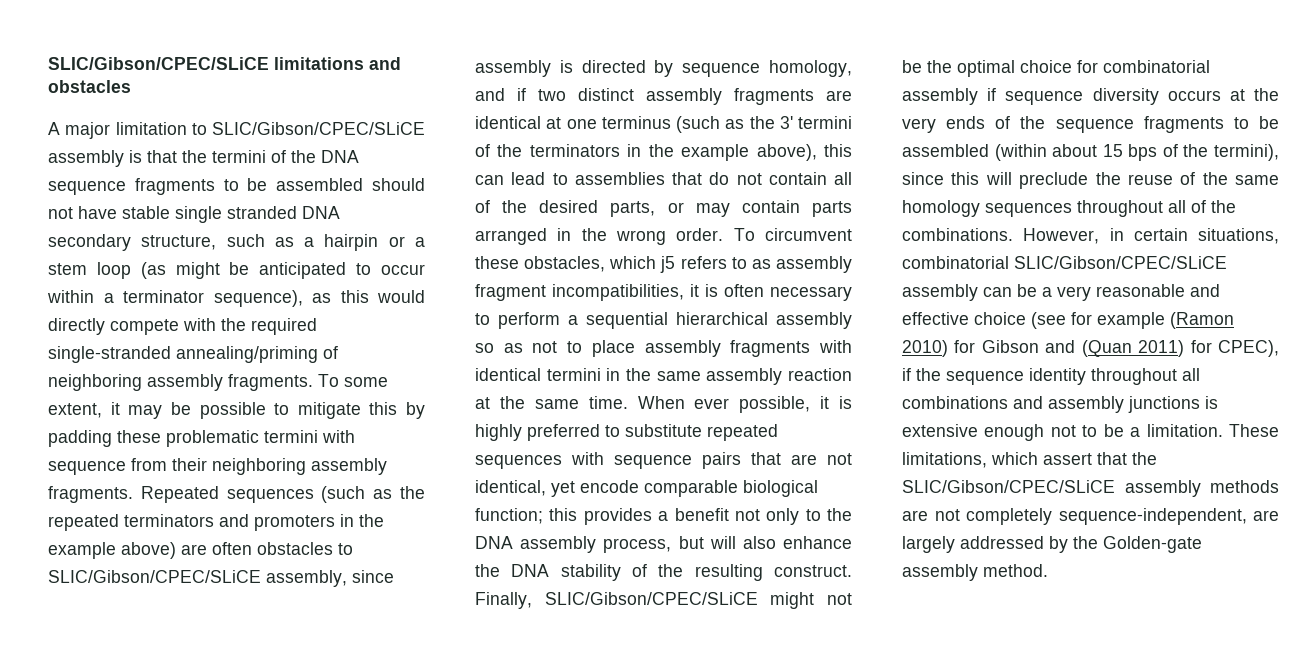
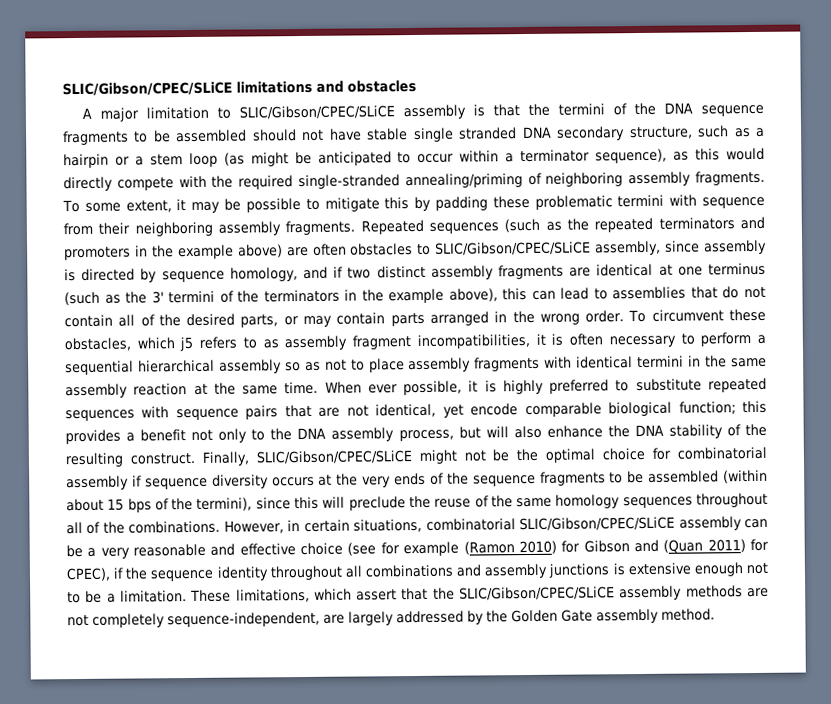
[1103,536,1202,553] Golden-gate -> [511,609,593,623] Golden Gate

